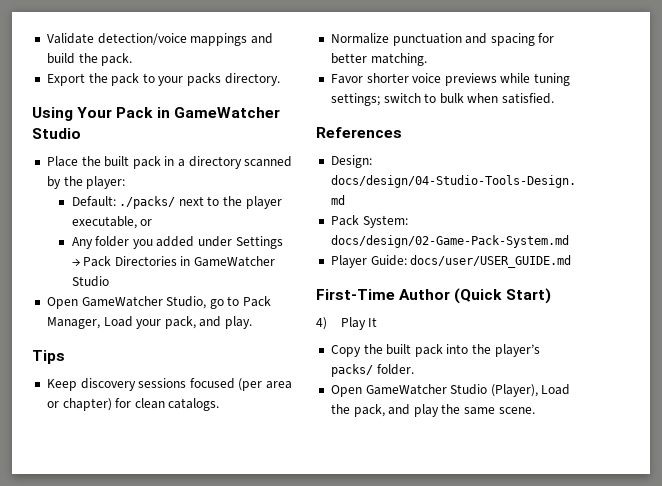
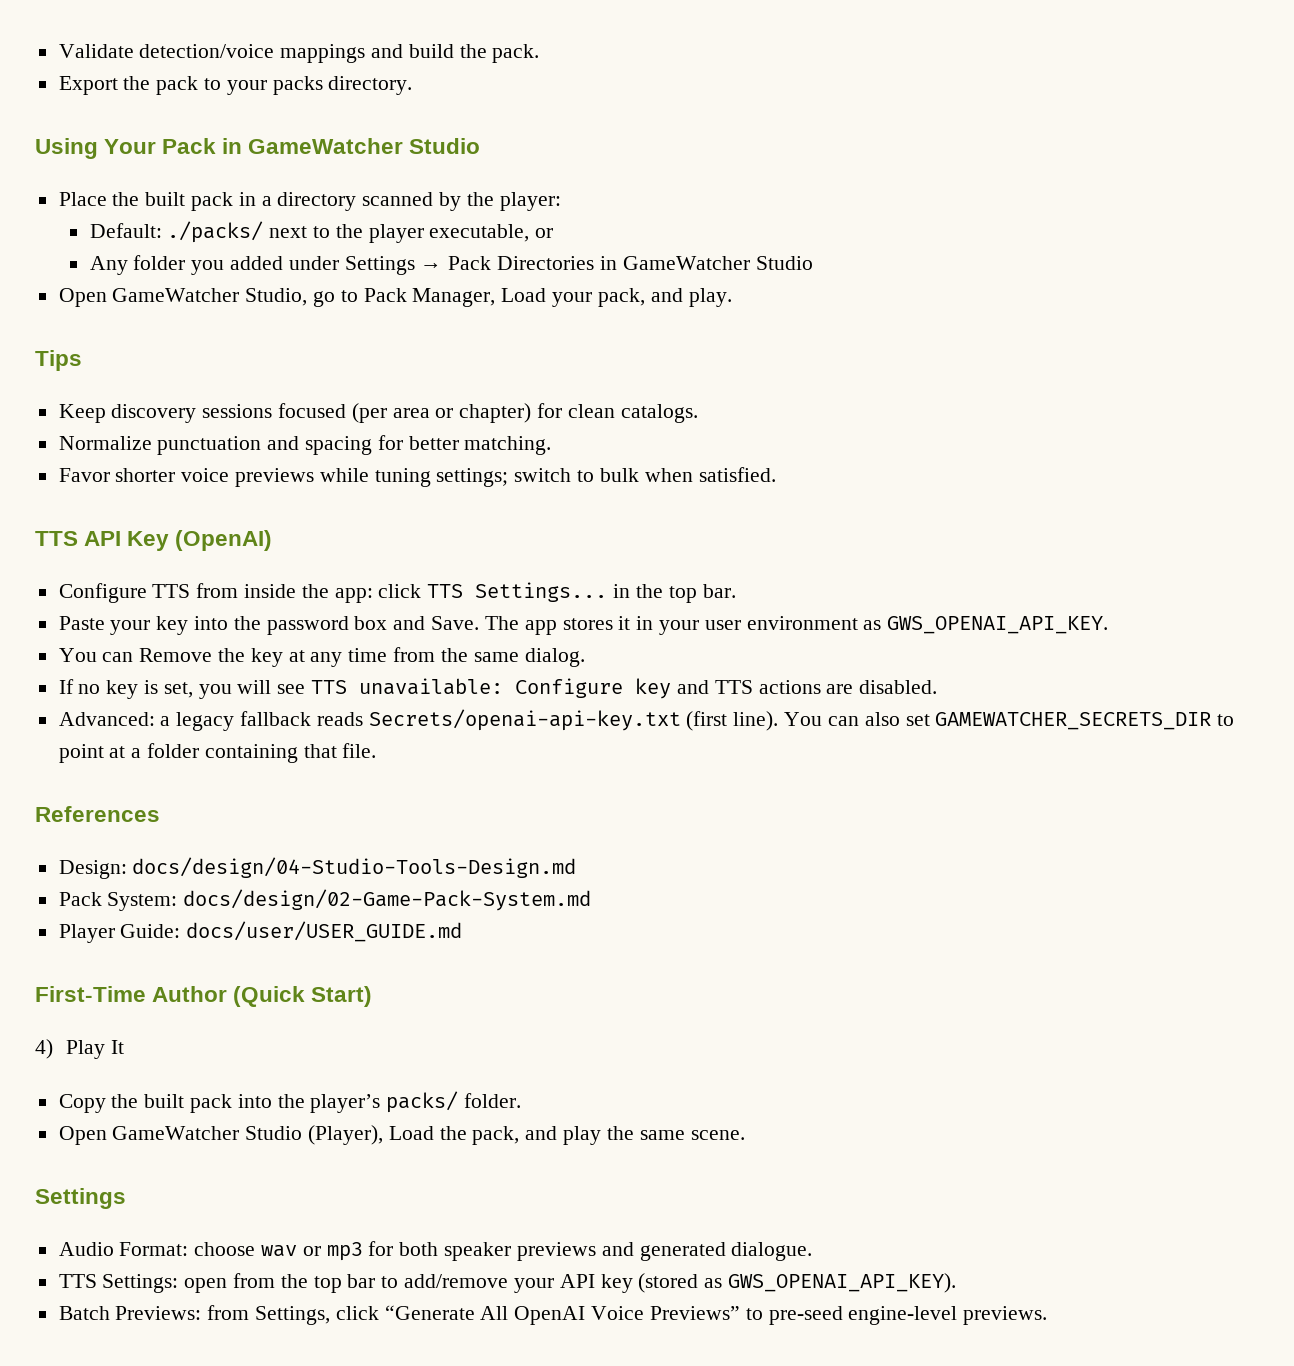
(555, 98) none -> [35,530,273,551] [58,582,736,603] [58,616,1109,635] [58,647,585,667] [58,678,938,699] [58,709,1235,731] [58,743,377,763] // TTS API Key (OpenAI) // Configure TTS from inside the app: click TTS Settings... in the top bar. // Paste your key into the password box and Save. The app stores it in your user environment as GWS_OPENAI_API_KEY. // You can Remove the key at any time from the same dialog. // If no key is set, you will see TTS unavailable: Configure key and TTS actions are disabled. // Advanced: a legacy fallback reads Secrets/openai-api-key.txt (first line). You can also set GAMEWATCHER_SECRETS_DIR to point at a folder containing that file.
(535, 410) none -> [35,1188,126,1209] [58,1241,813,1261] [58,1273,956,1293] [58,1305,1048,1325] // Settings // Audio Format: choose wav or mp3 for both speaker previews and generated dialogue. // TTS Settings: open from the top bar to add/remove your API key (stored as GWS_OPENAI_API_KEY). // Batch Previews: from Settings, click “Generate All OpenAI Voice Previews” to pre-seed engine-level previews.

